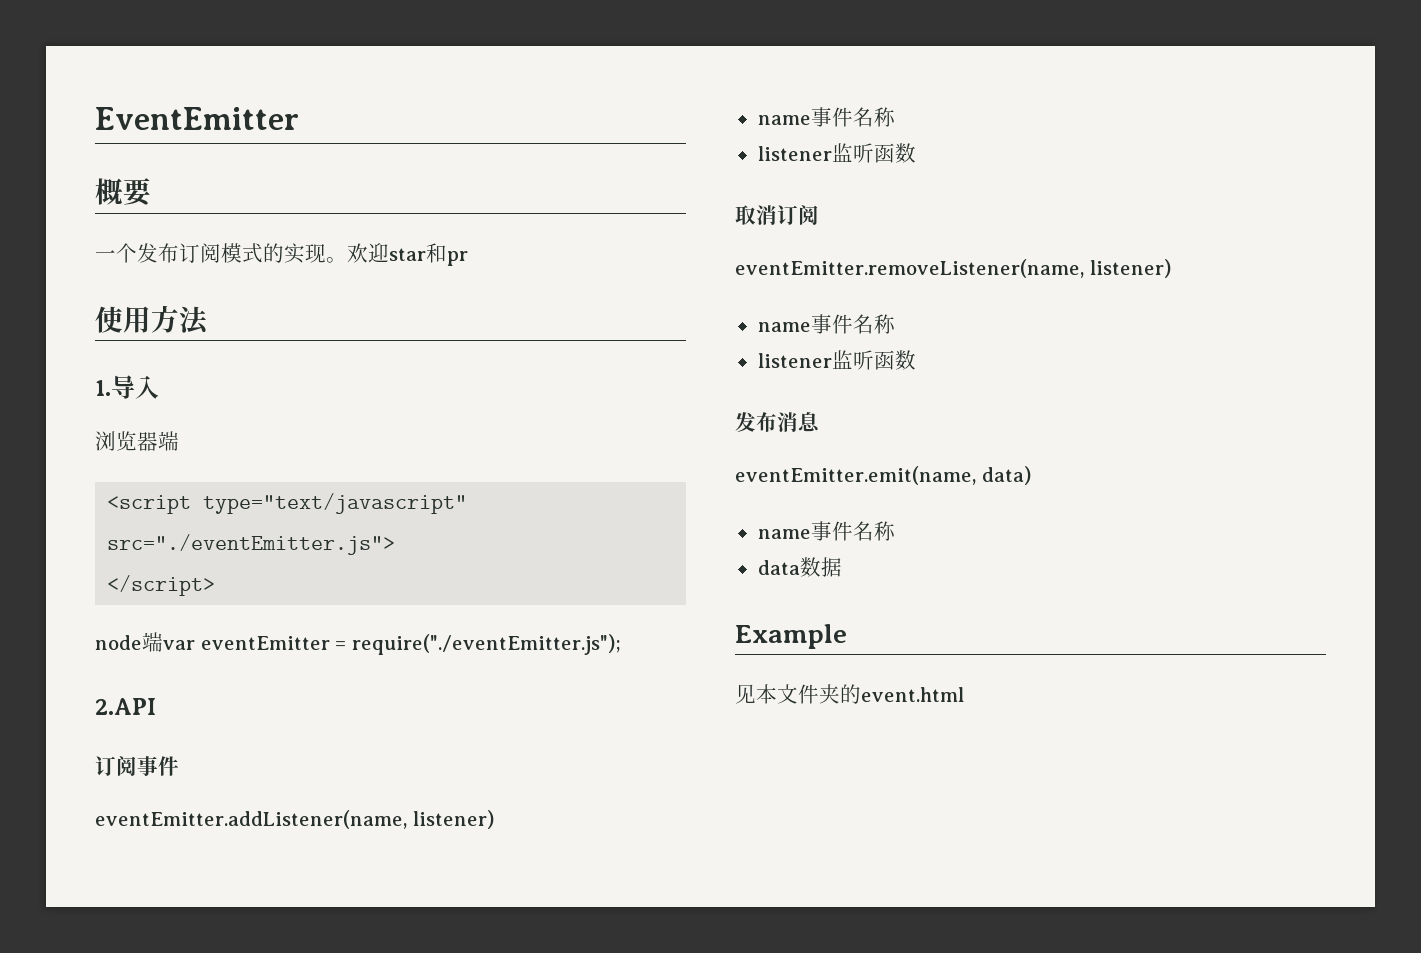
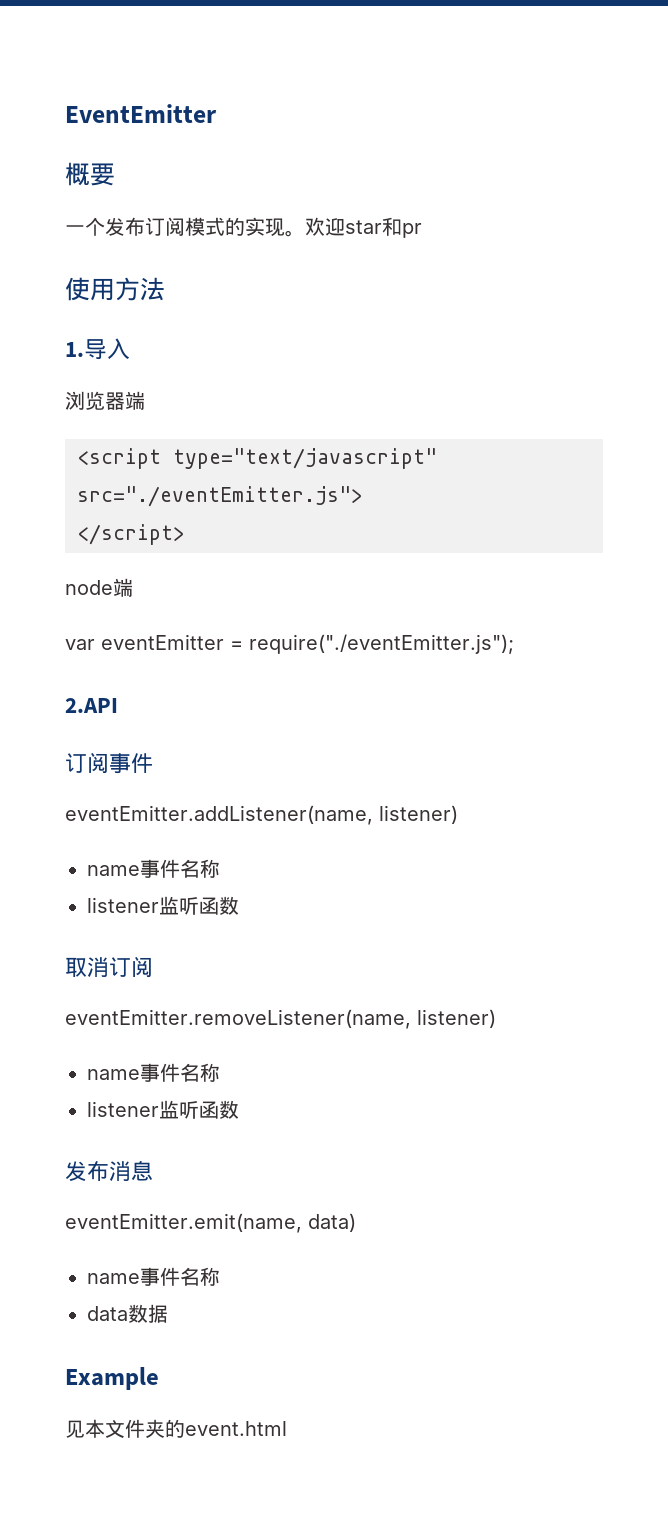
(163, 642) none -> (133, 587) //

